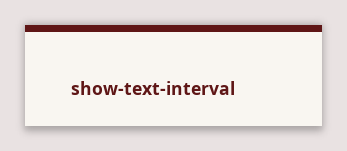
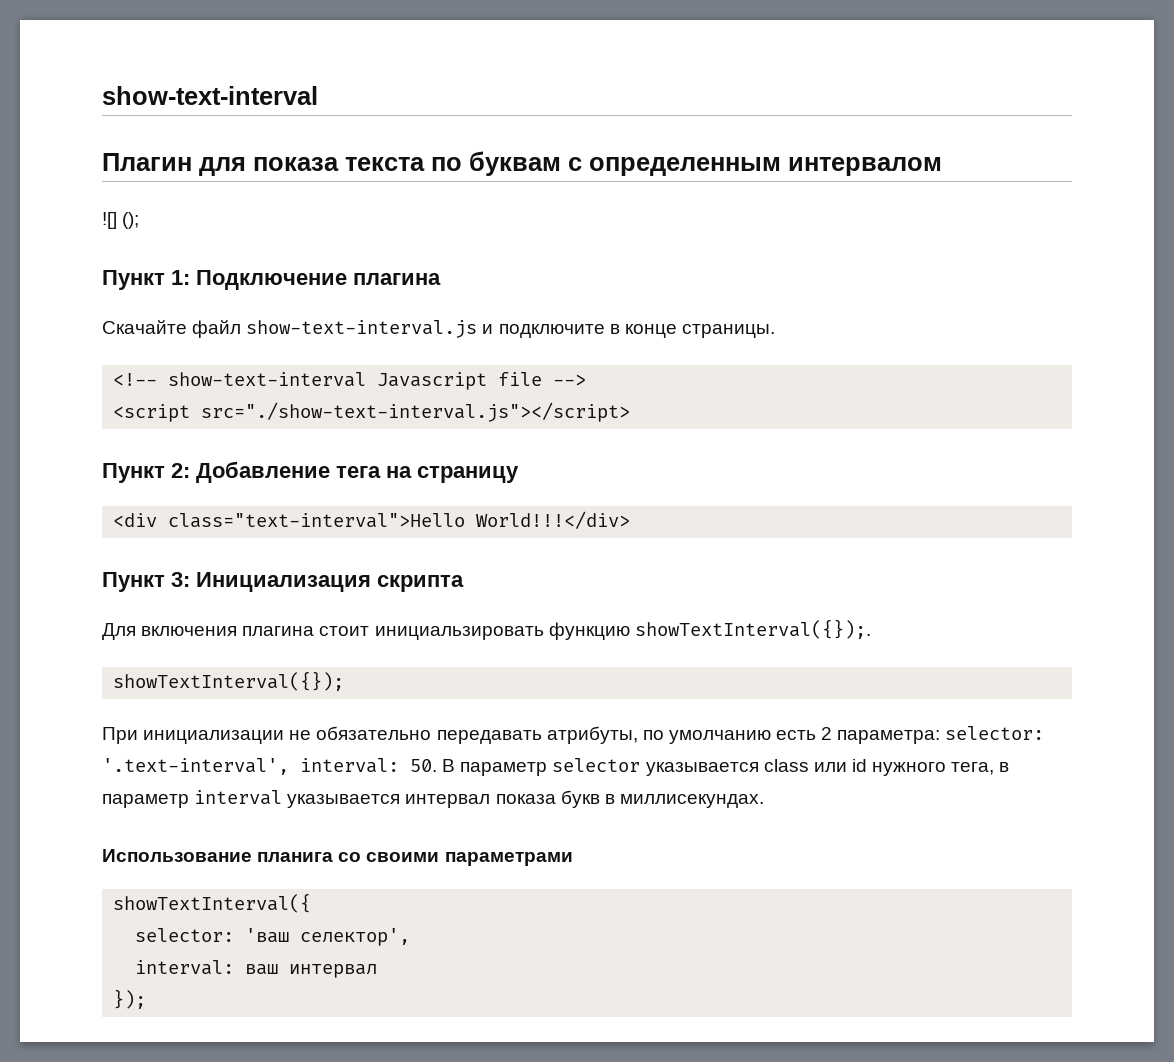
[71,81,235,95] show-text-interval -> [102,86,318,105] [102,151,942,176] [102,212,140,229] [102,270,441,290] [102,320,775,338] [113,372,587,390] [113,402,631,422] [102,461,519,483] [113,511,631,529] [102,572,464,592] [102,619,871,640] [113,671,345,691] [102,726,1045,744] [102,758,1010,776] [102,790,764,808] [102,849,573,866] [113,893,312,913] [135,928,411,946] [135,960,378,978] [113,989,147,1009] show-text-interval // Плагин для показа текста по буквам с определенным интервалом // ![] (); // Пункт 1: Подключение плагина // Скачайте файл show-text-interval.js и подключите в конце страницы. // <!-- show-text-interval Javascript file --> // <script src="./show-text-interval.js"></script> // Пункт 2: Добавление тега на страницу // <div class="text-interval">Hello World!!!</div> // Пункт 3: Инициализация скрипта // Для включения плагина стоит инициальзировать функцию showTextInterval({});. // showTextInterval({}); // При инициализации не обязательно передавать атрибуты, по умолчанию есть 2 параметра: selector: '.text-interval', interval: 50. В параметр selector указывается class или id нужного тега, в параметр interval указывается интервал показа букв в миллисекундах. // Использование планига со своими параметрами // showTextInterval({ // selector: 'ваш селектор', // interval: ваш интервал // });

